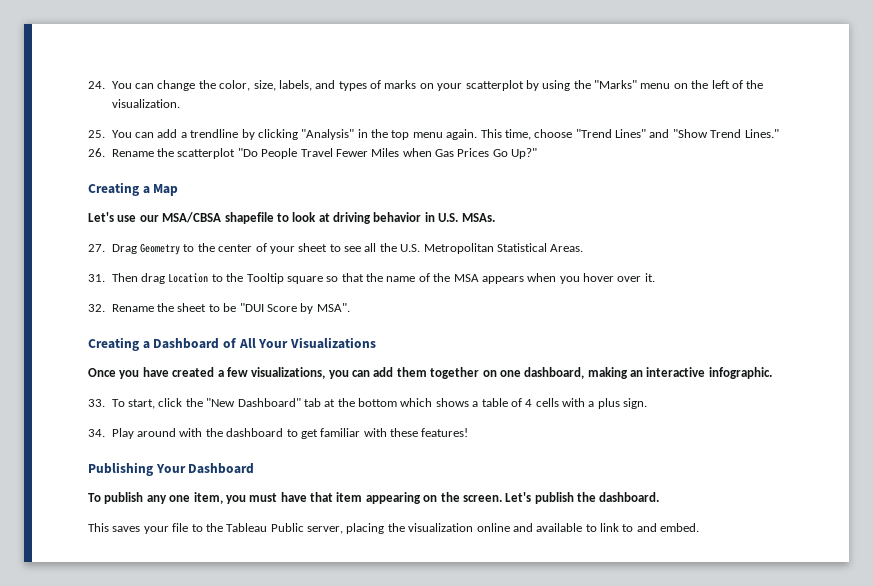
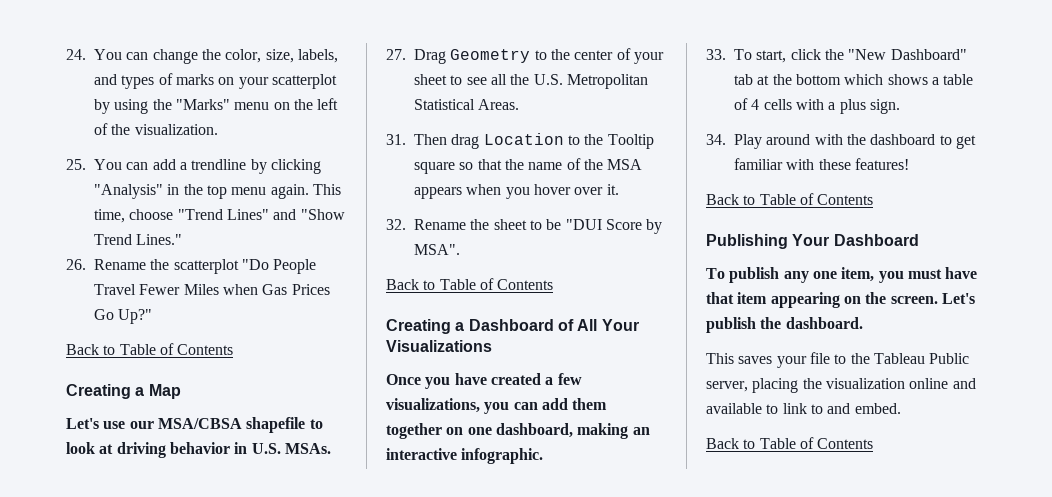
(538, 153) none -> [66,343,234,355] // Back to Table of Contents
(350, 307) none -> [386,278,554,290] // Back to Table of Contents
(469, 432) none -> [706,193,874,205] // Back to Table of Contents
(700, 527) none -> [706,437,874,449] // Back to Table of Contents

